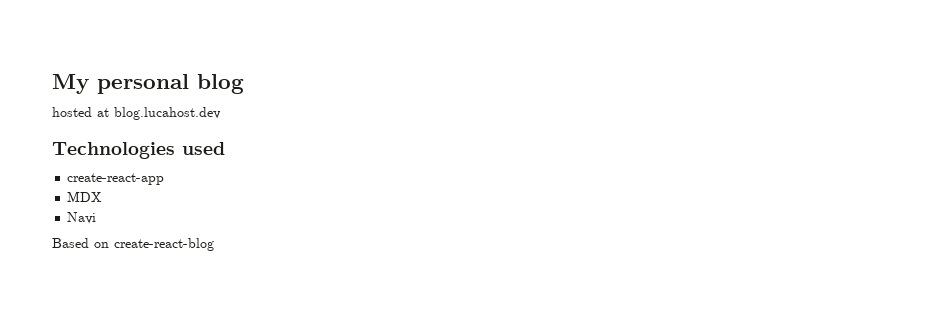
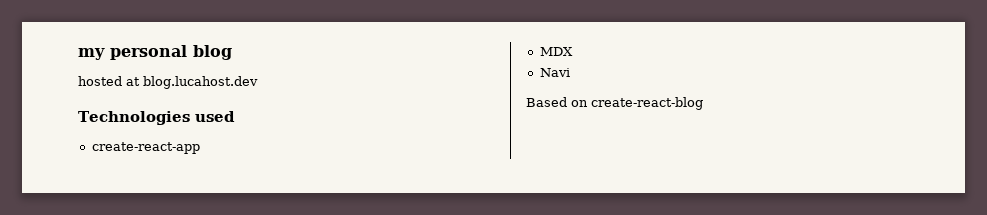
[52,74,89,94] My -> [78,48,105,60] my

